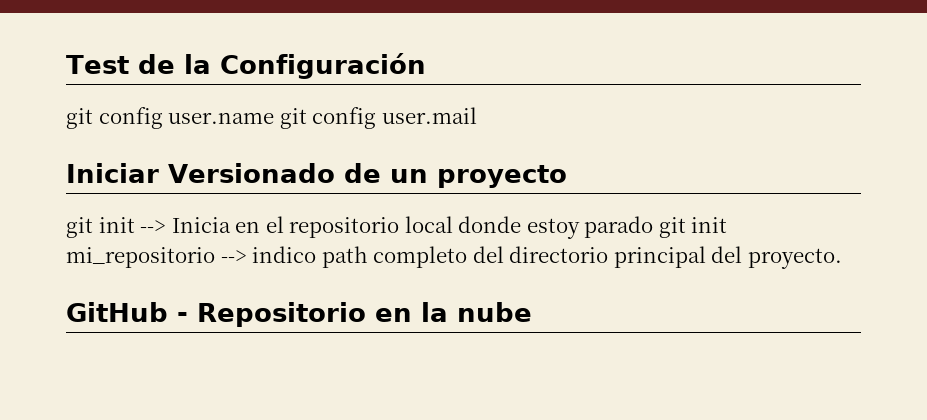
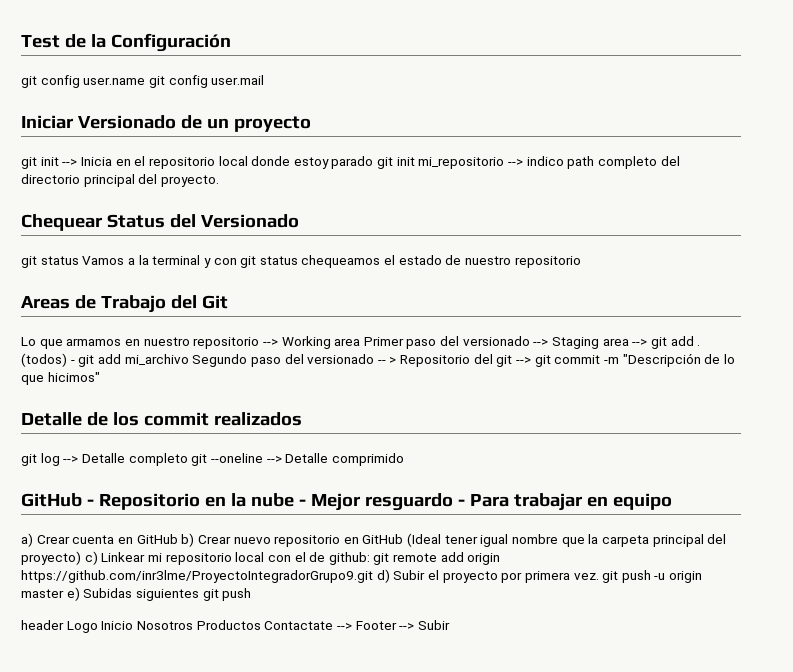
(842, 258) none -> [21,214,299,231] [21,255,581,268] [21,295,228,313] [21,336,701,349] [21,353,735,367] [21,372,100,385] [21,412,302,426] [21,453,404,466] // Chequear Status del Versionado // git status Vamos a la terminal y con git status chequeamos el estado de nuestro repositorio // Areas de Trabajo del Git // Lo que armamos en nuestro repositorio --> Working area Primer paso del versionado --> Staging area --> git add . (todos) - git add mi_archivo Segundo paso del versionado -- > Repositorio del git --> git commit -m "Descripción de lo que hicimos" // Detalle de los commit realizados // git log --> Detalle completo git --oneline --> Detalle comprimido
(532, 312) none -> [298,493,672,511] [21,533,727,547] [21,551,501,565] [21,569,703,583] [21,587,252,601] [21,620,450,633] - Mejor resguardo - Para trabajar en equipo // a) Crear cuenta en GitHub b) Crear nuevo repositorio en GitHub (Ideal tener igual nombre que la carpeta principal del proyecto) c) Linkear mi repositorio local con el de github: git remote add origin https://github.com/inr3lme/ProyectoIntegradorGrupo9.git d) Subir el proyecto por primera vez. git push -u origin master e) Subidas siguientes git push // header Logo Inicio Nosotros Productos Contactate --> Footer --> Subir

